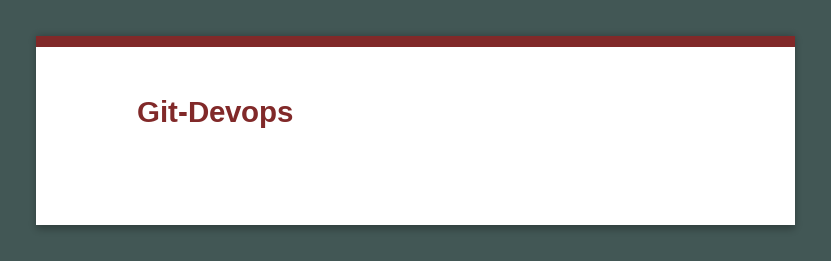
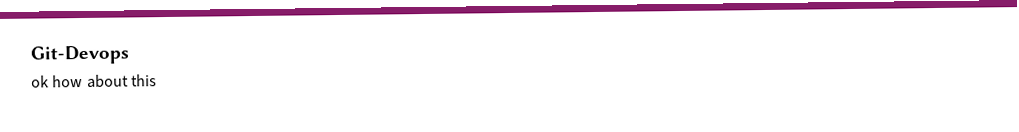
(293, 114) none -> [31,74,157,88] // ok how about this

